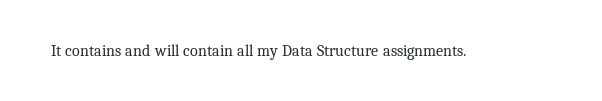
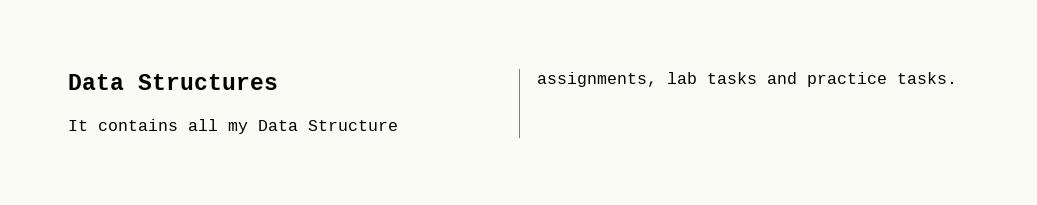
[51,44,466,60] It contains and will contain all my Data Structure assignments. -> [68,74,278,90] [68,119,398,134] [537,72,957,87] Data Structures // It contains all my Data Structure assignments, lab tasks and practice tasks.

